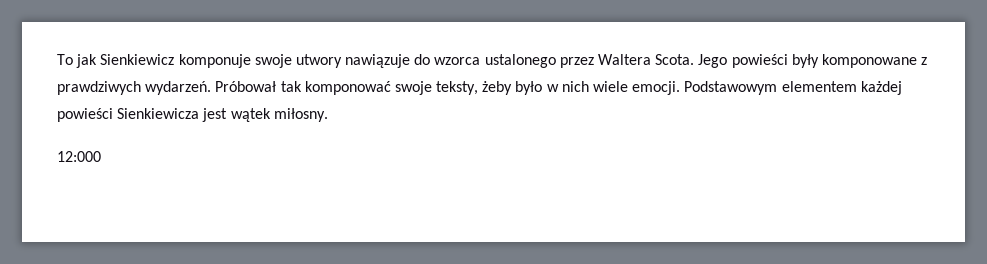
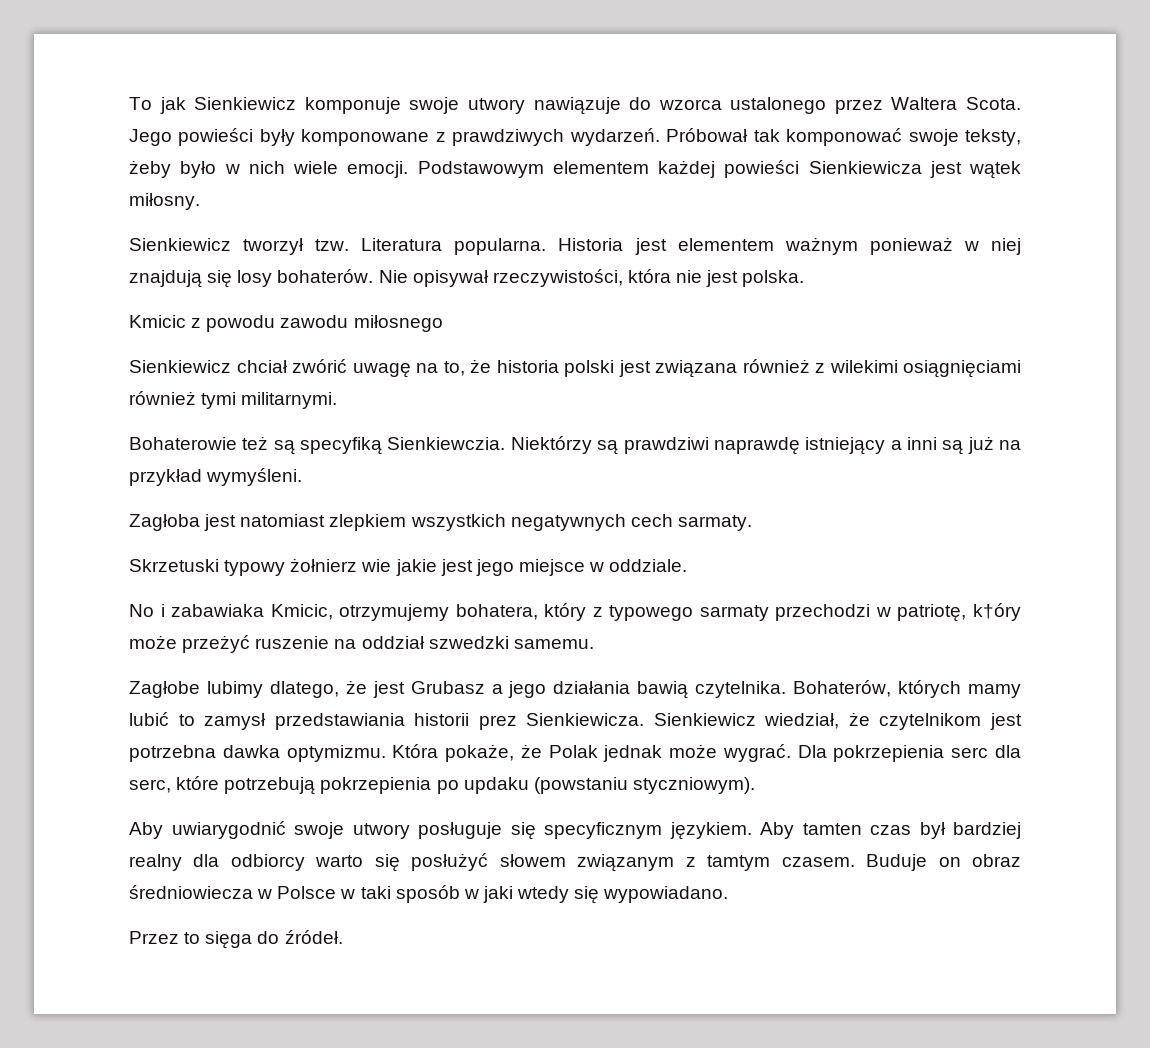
[57,151,101,162] 12:000 -> [129,237,1022,255] [129,269,805,288] [129,315,443,332] [129,359,1021,378] [129,391,338,409] [129,436,1022,455] [129,468,303,486] [129,514,752,531] [129,558,688,576] [129,603,1022,622] [129,635,594,653] [129,680,1021,699] [129,712,1022,730] [129,744,1021,762] [129,776,755,795] [129,821,1021,840] [129,853,1021,872] [129,885,729,904] [129,930,343,949] Sienkiewicz tworzył tzw. Literatura popularna. Historia jest elementem ważnym ponieważ w niej znajdują się losy bohaterów. Nie opisywał rzeczywistości, która nie jest polska. // Kmicic z powodu zawodu miłosnego // Sienkiewicz chciał zwórić uwagę na to, że historia polski jest związana również z wilekimi osiągnięciami również tymi militarnymi. // Bohaterowie też są specyfiką Sienkiewczia. Niektórzy są prawdziwi naprawdę istniejący a inni są już na przykład wymyśleni. // Zagłoba jest natomiast zlepkiem wszystkich negatywnych cech sarmaty. // Skrzetuski typowy żołnierz wie jakie jest jego miejsce w oddziale. // No i zabawiaka Kmicic, otrzymujemy bohatera, który z typowego sarmaty przechodzi w patriotę, k†óry może przeżyć ruszenie na oddział szwedzki samemu. // Zagłobe lubimy dlatego, że jest Grubasz a jego działania bawią czytelnika. Bohaterów, których mamy lubić to zamysł przedstawiania historii prez Sienkiewicza. Sienkiewicz wiedział, że czytelnikom jest potrzebna dawka optymizmu. Która pokaże, że Polak jednak może wygrać. Dla pokrzepienia serc dla serc, które potrzebują pokrzepienia po updaku (powstaniu styczniowym). // Aby uwiarygodnić swoje utwory posługuje się specyficznym językiem. Aby tamten czas był bardziej realny dla odbiorcy warto się posłużyć słowem związanym z tamtym czasem. Buduje on obraz średniowiecza w Polsce w taki sposób w jaki wtedy się wypowiadano. // Przez to sięga do źródeł.

